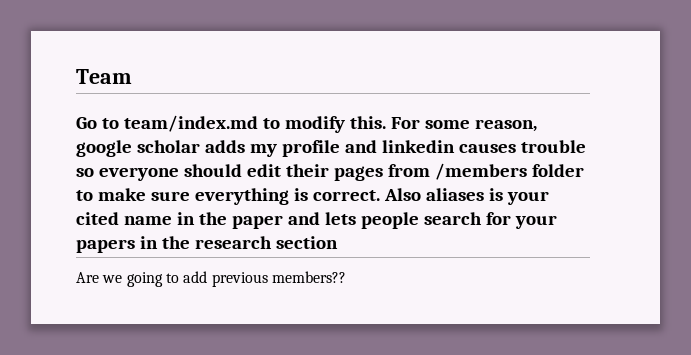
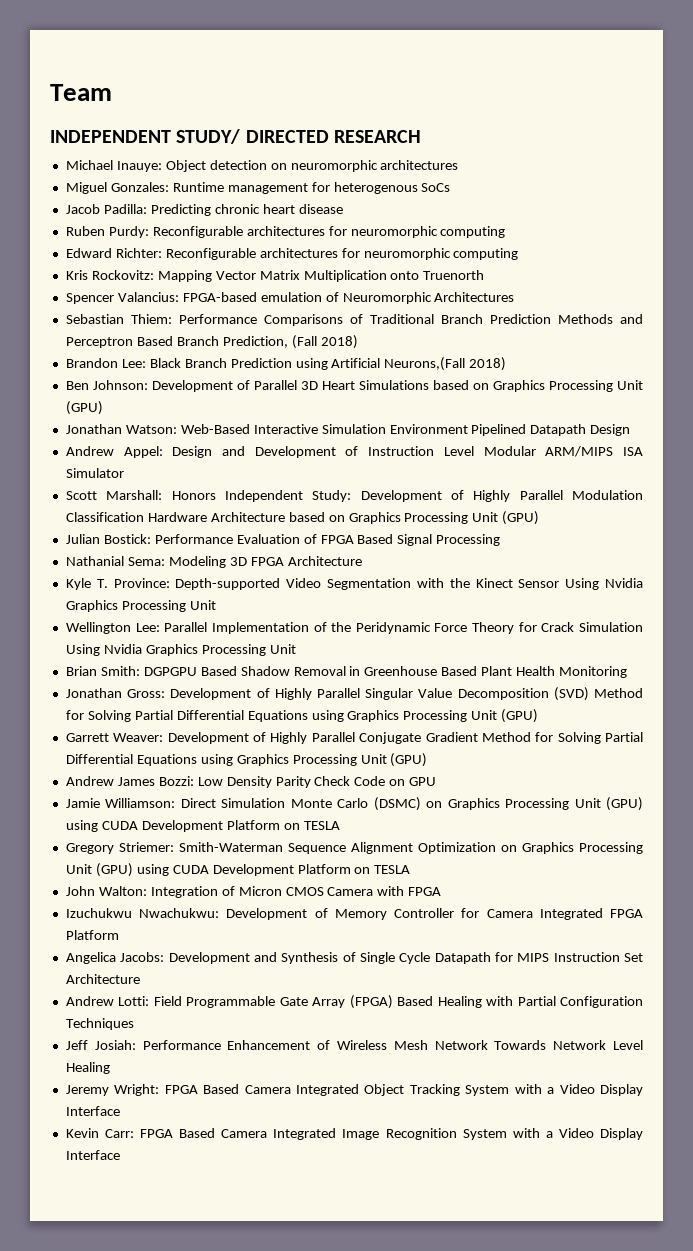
[76,115,537,133] [76,140,586,157] [76,163,584,181] [76,188,549,205] [76,212,557,229] [76,236,338,253] [76,271,346,287] Go to team/index.md to modify this. For some reason, google scholar adds my profile and linkedin causes trouble so everyone should edit their pages from /members folder to make sure everything is correct. Also aliases is your cited name in the paper and lets people search for your papers in the research section // Are we going to add previous members?? -> [50,129,421,144] [65,160,459,172] [65,182,451,194] [65,204,343,216] [65,226,506,238] [65,248,519,260] [65,270,485,282] [65,292,515,304] [65,314,643,326] [65,335,358,349] [65,357,507,371] [65,380,643,392] [65,401,103,415] [65,424,631,436] [65,446,643,458] [65,468,124,478] [65,490,643,502] [65,511,540,525] [65,534,501,546] [65,556,362,568] [65,578,643,590] [65,600,216,612] [65,622,643,634] [65,644,296,656] [65,666,628,678] [65,687,643,701] [65,709,539,723] [65,732,643,744] [65,753,428,767] [65,776,437,788] [65,797,643,811] [65,820,340,832] [65,842,643,854] [65,863,411,877] [65,886,442,898] [65,908,643,920] [65,930,119,940] [65,952,643,964] [65,974,140,984] [65,995,643,1009] [65,1018,134,1030] [65,1040,643,1050] [65,1062,110,1074] [65,1084,644,1096] [65,1106,120,1116] [65,1128,643,1140] [65,1150,120,1160] INDEPENDENT STUDY/ DIRECTED RESEARCH // Michael Inauye: Object detection on neuromorphic architectures // Miguel Gonzales: Runtime management for heterogenous SoCs // Jacob Padilla: Predicting chronic heart disease // Ruben Purdy: Reconfigurable architectures for neuromorphic computing // Edward Richter: Reconfigurable architectures for neuromorphic computing // Kris Rockovitz: Mapping Vector Matrix Multiplication onto Truenorth // Spencer Valancius: FPGA-based emulation of Neuromorphic Architectures // Sebastian Thiem: Performance Comparisons of Traditional Branch Prediction Methods and Perceptron Based Branch Prediction, (Fall 2018) // Brandon Lee: Black Branch Prediction using Artificial Neurons,(Fall 2018) // Ben Johnson: Development of Parallel 3D Heart Simulations based on Graphics Processing Unit (GPU) // Jonathan Watson: Web-Based Interactive Simulation Environment Pipelined Datapath Design // Andrew Appel: Design and Development of Instruction Level Modular ARM/MIPS ISA Simulator // Scott Marshall: Honors Independent Study: Development of Highly Parallel Modulation Classification Hardware Architecture based on Graphics Processing Unit (GPU) // Julian Bostick: Performance Evaluation of FPGA Based Signal Processing // Nathanial Sema: Modeling 3D FPGA Architecture // Kyle T. Province: Depth-supported Video Segmentation with the Kinect Sensor Using Nvidia Graphics Processing Unit // Wellington Lee: Parallel Implementation of the Peridynamic Force Theory for Crack Simulation Using Nvidia Graphics Processing Unit // Brian Smith: DGPGPU Based Shadow Removal in Greenhouse Based Plant Health Monitoring // Jonathan Gross: Development of Highly Parallel Singular Value Decomposition (SVD) Method for Solving Partial Differential Equations using Graphics Processing Unit (GPU) // Garrett Weaver: Development of Highly Parallel Conjugate Gradient Method for Solving Partial Differential Equations using Graphics Processing Unit (GPU) // Andrew James Bozzi: Low Density Parity Check Code on GPU // Jamie Williamson: Direct Simulation Monte Carlo (DSMC) on Graphics Processing Unit (GPU) using CUDA Development Platform on TESLA // Gregory Striemer: Smith-Waterman Sequence Alignment Optimization on Graphics Processing Unit (GPU) using CUDA Development Platform on TESLA // John Walton: Integration of Micron CMOS Camera with FPGA // Izuchukwu Nwachukwu: Development of Memory Controller for Camera Integrated FPGA Platform // Angelica Jacobs: Development and Synthesis of Single Cycle Datapath for MIPS Instruction Set Architecture // Andrew Lotti: Field Programmable Gate Array (FPGA) Based Healing with Partial Configuration Techniques // Jeff Josiah: Performance Enhancement of Wireless Mesh Network Towards Network Level Healing // Jeremy Wright: FPGA Based Camera Integrated Object Tracking System with a Video Display Interface // Kevin Carr: FPGA Based Camera Integrated Image Recognition System with a Video Display Interface

